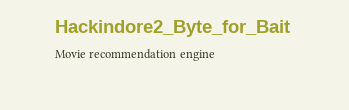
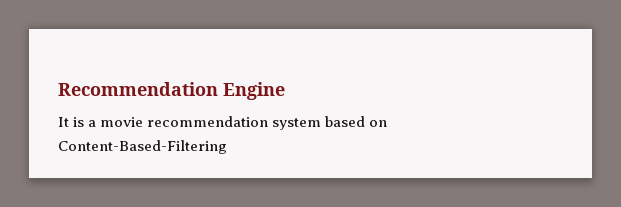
[55,20,290,37] [55,49,215,61] Hackindore2_Byte_for_Bait // Movie recommendation engine -> [58,82,285,100] [58,116,388,130] [58,140,227,154] Recommendation Engine // It is a movie recommendation system based on Content-Based-Filtering

